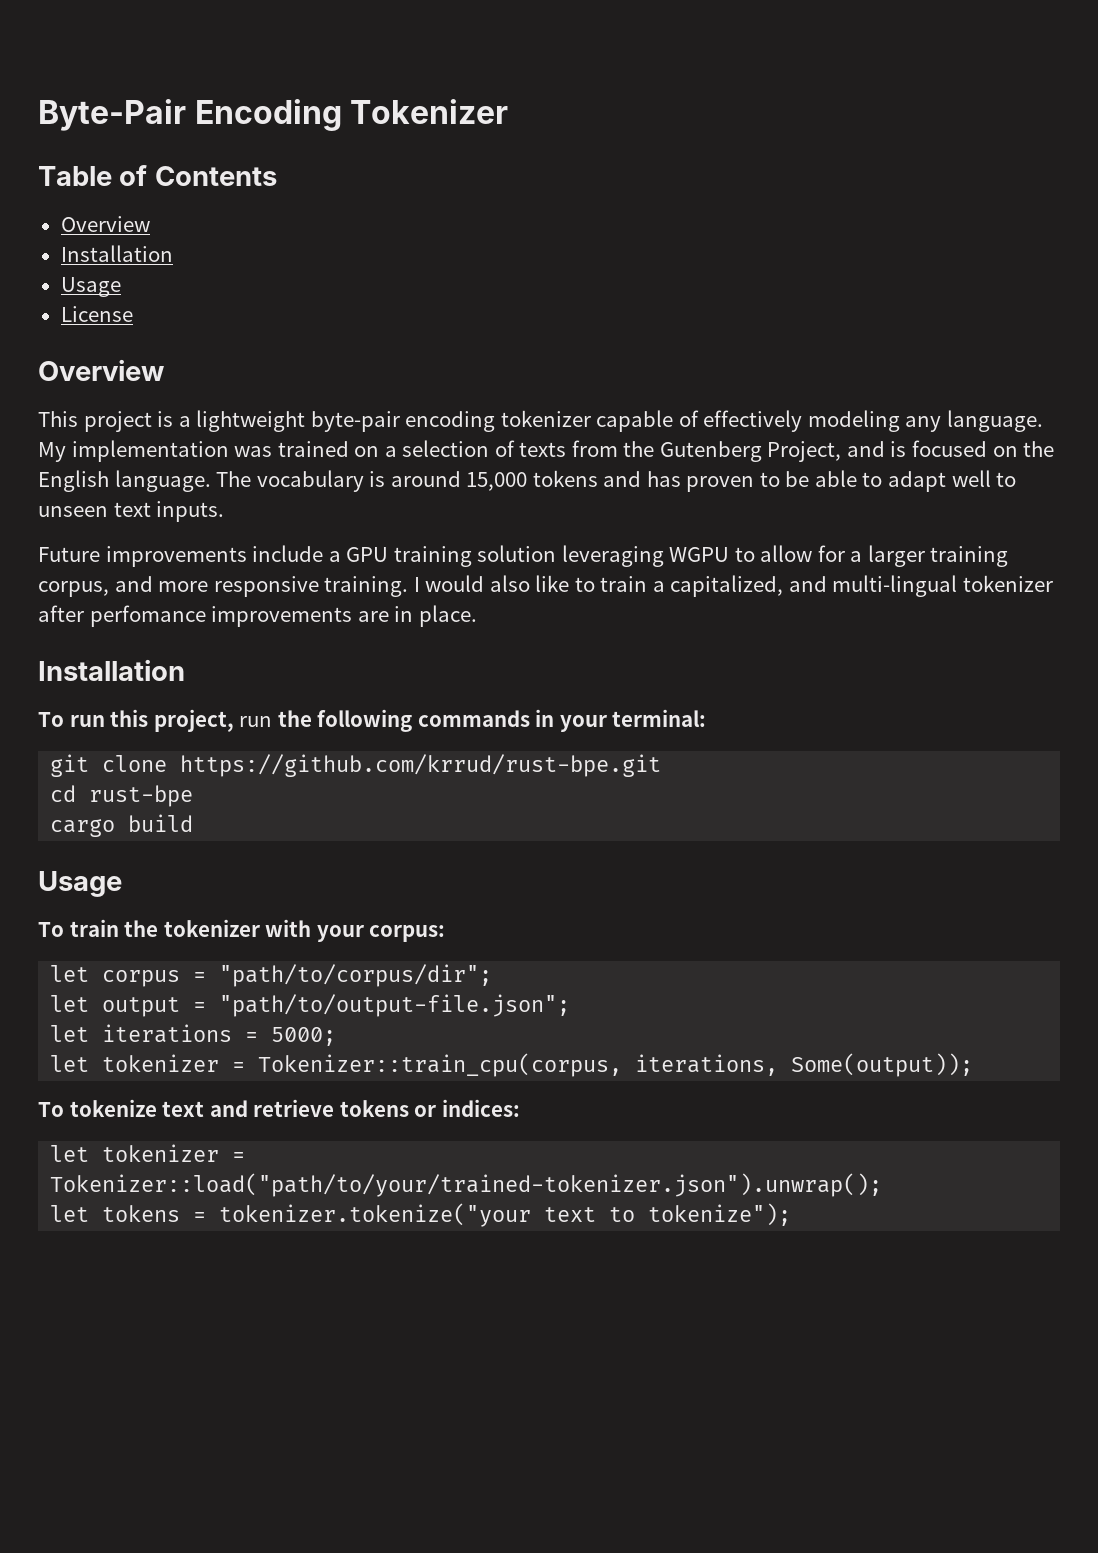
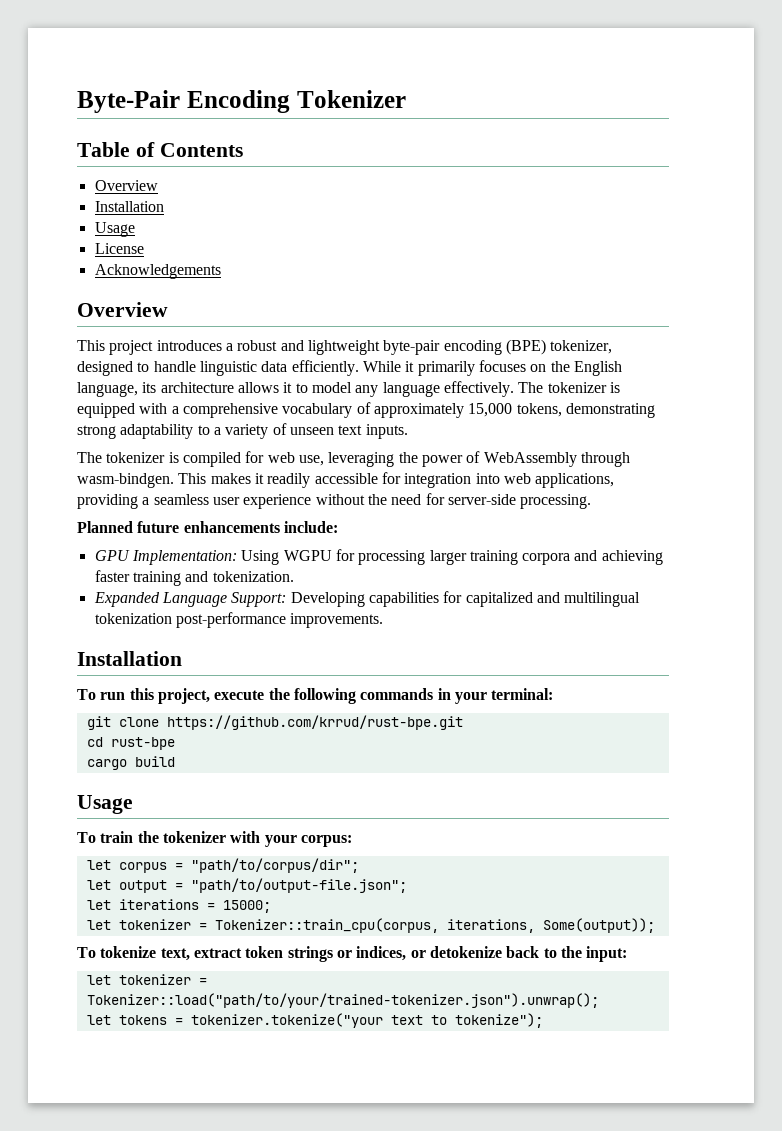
(133, 314) none -> [94,264,221,279] // Acknowledgements
[157,410,1043,432] [38,440,1055,462] [38,470,1017,492] [38,501,225,522] [38,545,1009,567] [38,575,1054,597] [38,605,477,627] is a lightweight byte-pair encoding tokenizer capable of effectively modeling any language. My implementation was trained on a selection of texts from the Gutenberg Project, and is focused on the English language. The vocabulary is around 15,000 tokens and has proven to be able to adapt well to unseen text inputs. // Future improvements include a GPU training solution leveraging WGPU to allow for a larger training corpus, and more responsive training. I would also like to train a capitalized, and multi-lingual tokenizer after perfomance improvements are in place. -> [156,339,613,355] [77,360,622,376] [77,381,620,397] [77,402,655,418] [77,423,408,439] [77,451,630,467] [77,472,615,488] [77,493,592,509] [77,521,338,533] [94,549,663,565] [94,570,294,586] [93,591,641,607] [94,612,384,628] introduces a robust and lightweight byte-pair encoding (BPE) tokenizer, designed to handle linguistic data efficiently. While it primarily focuses on the English language, its architecture allows it to model any language effectively. The tokenizer is equipped with a comprehensive vocabulary of approximately 15,000 tokens, demonstrating strong adaptability to a variety of unseen text inputs. // The tokenizer is compiled for web use, leveraging the power of WebAssembly through wasm-bindgen. This makes it readily accessible for integration into web applications, providing a seamless user experience without the need for server-side processing. // Planned future enhancements include: // GPU Implementation: Using WGPU for processing larger training corpora and achieving faster training and tokenization. // Expanded Language Support: Developing capabilities for capitalized and multilingual tokenization post-performance improvements.
[239,716,273,727] run -> [214,690,265,700] execute
[271,1027,337,1046] 5000; -> [222,900,271,913] 15000;
[162,1099,520,1117] text and retrieve tokens or indices: -> [160,946,628,962] text, extract token strings or indices, or detokenize back to the input:

